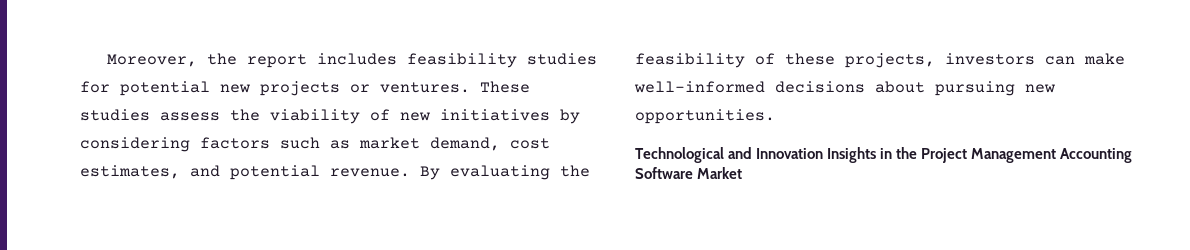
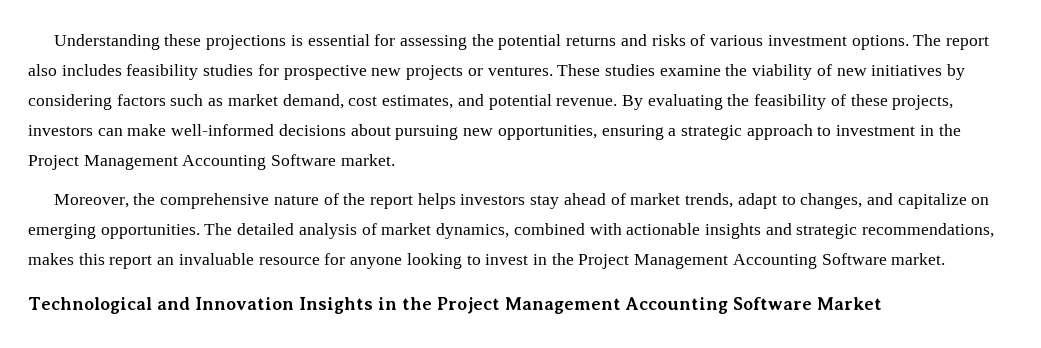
[107,53,308,68] Moreover, the report -> [53,34,989,50] [28,64,57,76] Understanding these projections is essential for assessing the potential returns and risks of various investment options. The report also
[120,81,210,96] potential -> [283,65,367,80] prospective
[160,112,220,121] assess -> [659,65,721,76] examine
[635,109,775,124] opportunities. -> [497,124,961,140] [28,154,395,170] [53,193,990,209] [28,223,995,239] [28,253,946,269] opportunities, ensuring a strategic approach to investment in the Project Management Accounting Software market. // Moreover, the comprehensive nature of the report helps investors stay ahead of market trends, adapt to changes, and capitalize on emerging opportunities. The detailed analysis of market dynamics, combined with actionable insights and strategic recommendations, makes this report an invaluable resource for anyone looking to invest in the Project Management Accounting Software market.

